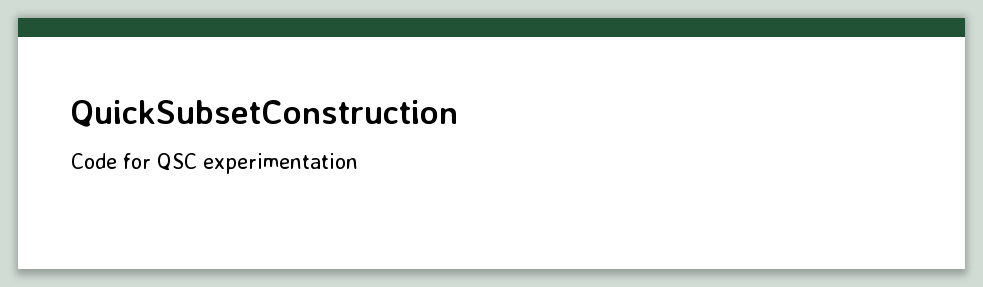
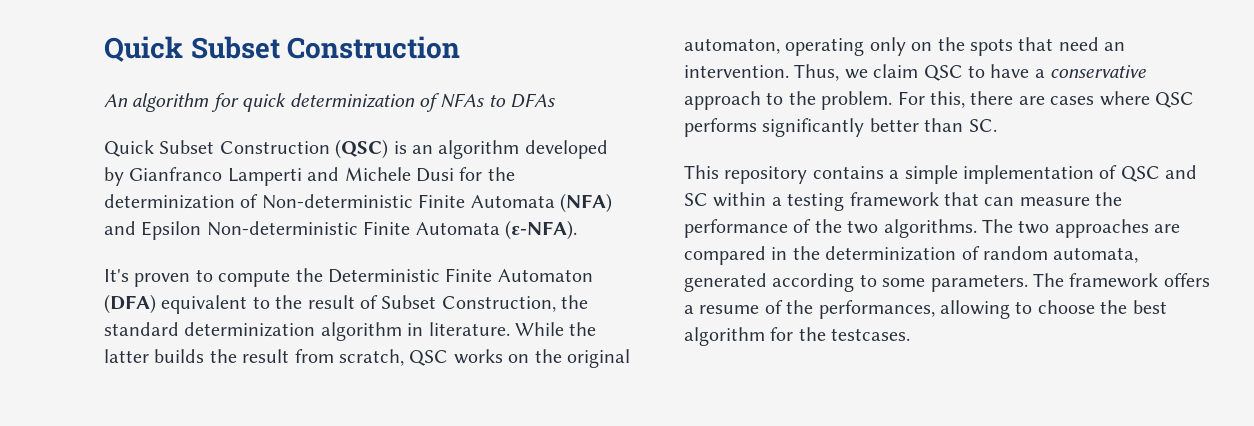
[71,100,458,127] [71,153,358,174] QuickSubsetConstruction // Code for QSC experimentation -> [104,36,461,62] [104,93,556,112] [104,139,608,159] [104,167,515,186] [104,193,612,213] [104,220,577,240] [104,268,593,287] [104,294,589,314] [104,322,597,341] [104,349,630,368] [684,37,1126,56] [684,64,1147,81] [684,91,1194,110] [684,118,997,137] [684,165,1198,184] [684,192,1123,211] [684,219,1181,238] [684,246,1139,265] [684,273,1210,292] [684,300,1167,319] [684,327,911,346] Quick Subset Construction // An algorithm for quick determinization of NFAs to DFAs // Quick Subset Construction (QSC) is an algorithm developed by Gianfranco Lamperti and Michele Dusi for the determinization of Non-deterministic Finite Automata (NFA) and Epsilon Non-deterministic Finite Automata (ε-NFA). // It's proven to compute the Deterministic Finite Automaton (DFA) equivalent to the result of Subset Construction, the standard determinization algorithm in literature. While the latter builds the result from scratch, QSC works on the original automaton, operating only on the spots that need an intervention. Thus, we claim QSC to have a conservative approach to the problem. For this, there are cases where QSC performs significantly better than SC. // This repository contains a simple implementation of QSC and SC within a testing framework that can measure the performance of the two algorithms. The two approaches are compared in the determinization of random automata, generated according to some parameters. The framework offers a resume of the performances, allowing to choose the best algorithm for the testcases.

